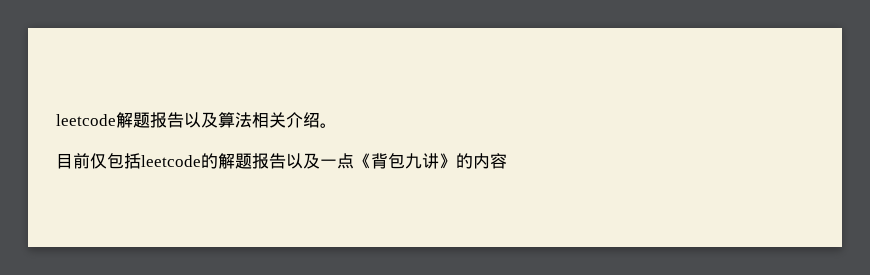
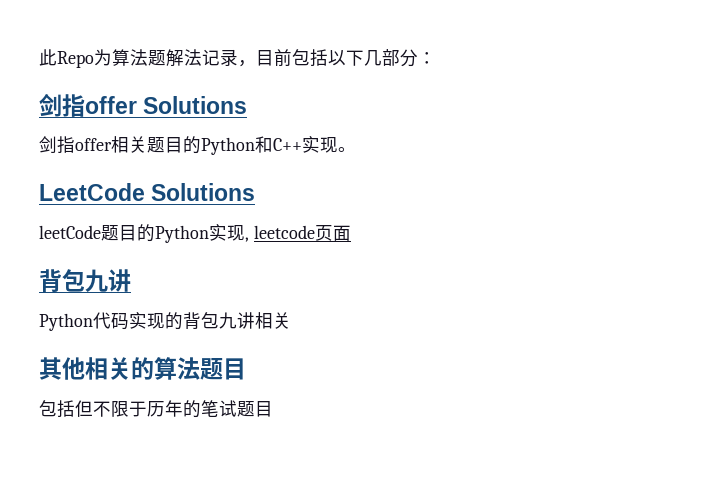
[56,112,337,128] [56,153,507,169] leetcode解题报告以及算法相关介绍。 // 目前仅包括leetcode的解题报告以及一点《背包九讲》的内容 -> [39,49,436,68] [39,93,248,117] [39,136,356,155] [39,183,256,201] [39,224,351,243] [39,269,131,293] [39,312,291,331] [39,357,246,380] [39,400,273,418] 此Repo为算法题解法记录，目前包括以下几部分： // 剑指offer Solutions // 剑指offer相关题目的Python和C++实现。 // LeetCode Solutions // leetCode题目的Python实现, leetcode页面 // 背包九讲 // Python代码实现的背包九讲相关 // 其他相关的算法题目 // 包括但不限于历年的笔试题目

